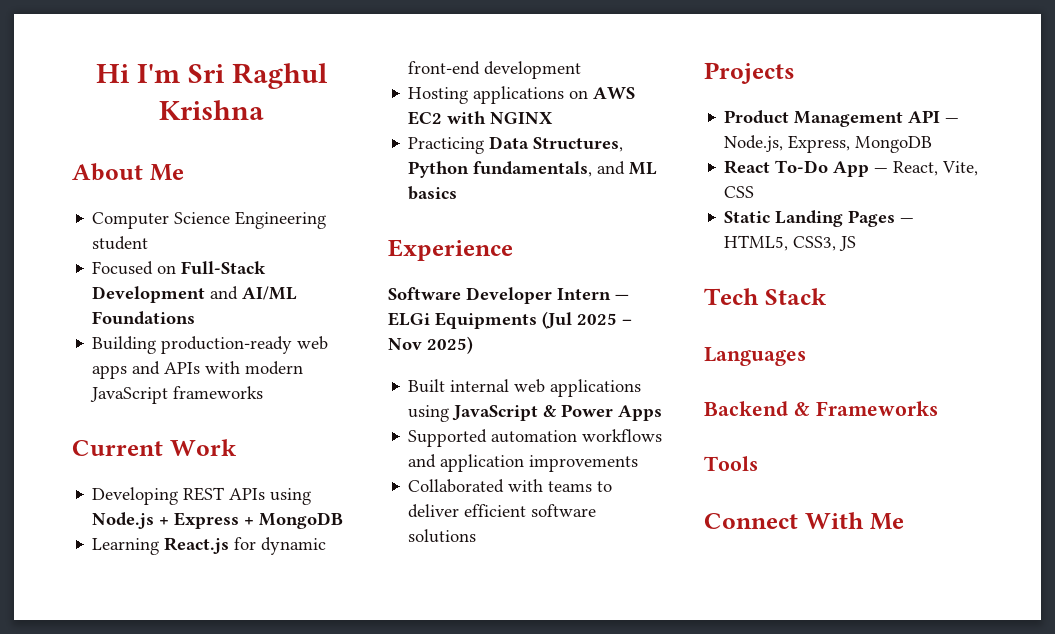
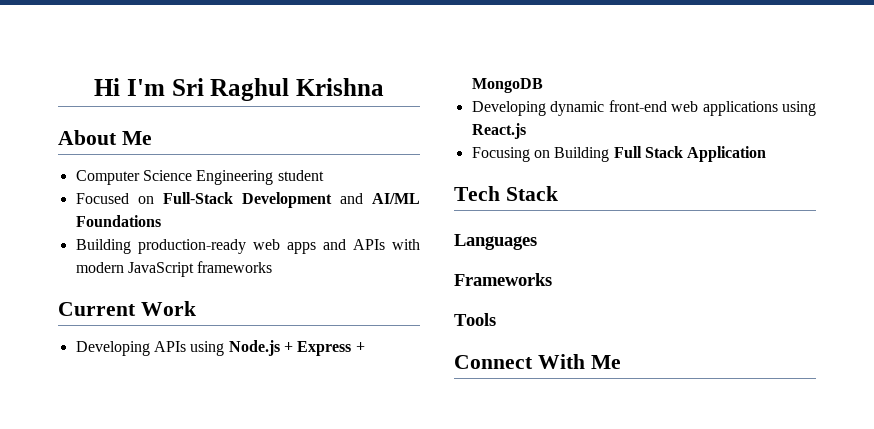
[183,487,225,501] REST -> (150, 348) none
[92,537,327,555] [408,61,582,79] [408,86,636,104] [408,111,554,125] [408,136,624,154] [408,161,658,178] [408,186,458,200] [388,239,513,261] [388,287,629,304] [388,311,632,329] [388,336,473,354] [408,379,642,397] [408,404,663,422] [408,429,663,447] [408,454,639,472] [408,479,613,493] [408,504,597,518] [408,529,477,543] [704,62,795,84] [724,110,960,127] [724,135,933,153] [724,160,979,177] [724,186,755,198] [724,210,915,227] [724,235,857,251] Learning React.js for dynamic front-end development // Hosting applications on AWS EC2 with NGINX // Practicing Data Structures, Python fundamentals, and ML basics // Experience // Software Developer Intern — ELGi Equipments (Jul 2025 – Nov 2025) // Built internal web applications using JavaScript & Power Apps // Supported automation workflows and application improvements // Collaborated with teams to deliver efficient software solutions // Projects // Product Management API — Node.js, Express, MongoDB // React To-Do App — React, Vite, CSS // Static Landing Pages — HTML5, CSS3, JS -> [471,100,816,116] [471,123,526,139] [471,146,767,162] Developing dynamic front-end web applications using React.js // Focusing on Building Full Stack Application
[704,401,810,416] Backend & -> (537, 242) none

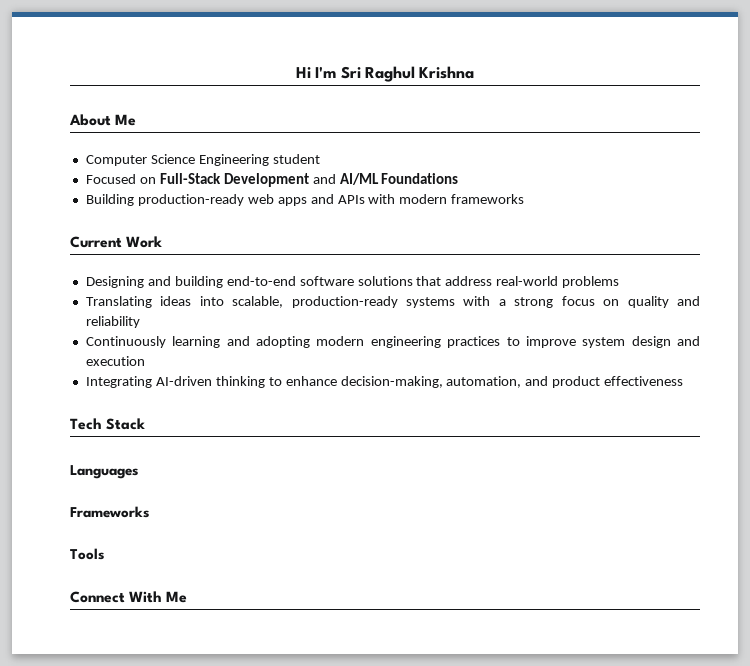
[127,262,194,277] JavaScript -> (448, 199) none
[75,340,365,356] [471,78,543,93] [471,100,816,116] [471,123,526,139] [471,146,767,162] Developing APIs using Node.js + Express + MongoDB // Developing dynamic front-end web applications using React.js // Focusing on Building Full Stack Application -> [85,276,620,288] [85,296,701,308] [85,316,140,328] [85,336,700,348] [85,356,145,366] [85,376,684,388] Designing and building end-to-end software solutions that address real-world problems // Translating ideas into scalable, production-ready systems with a strong focus on quality and reliability // Continuously learning and adopting modern engineering practices to improve system design and execution // Integrating AI-driven thinking to enhance decision-making, automation, and product effectiveness

